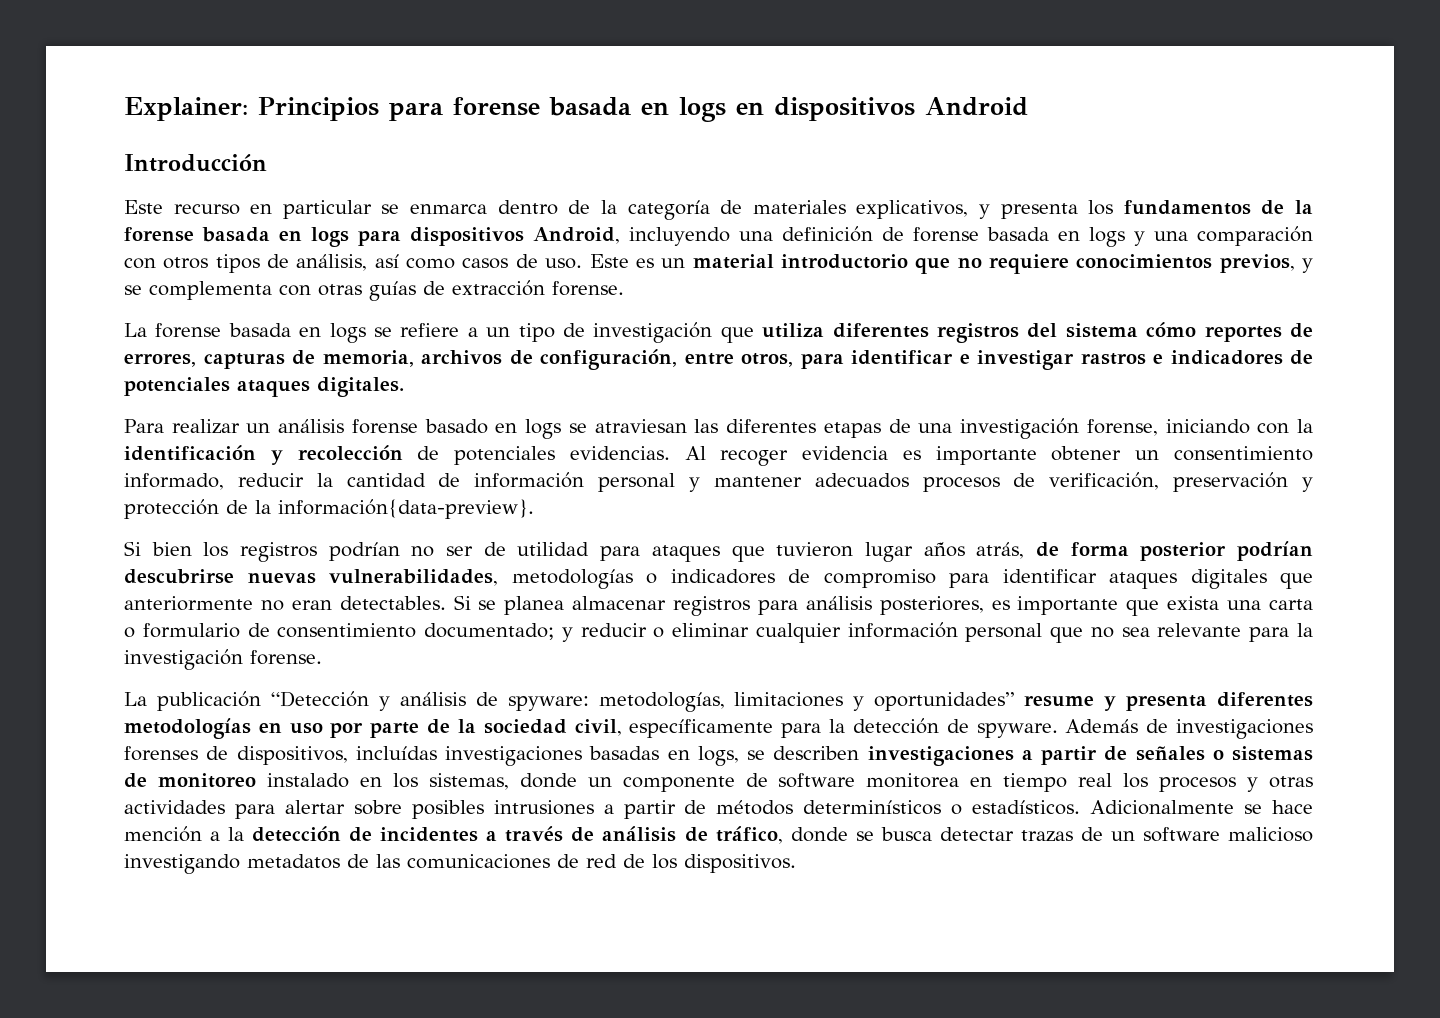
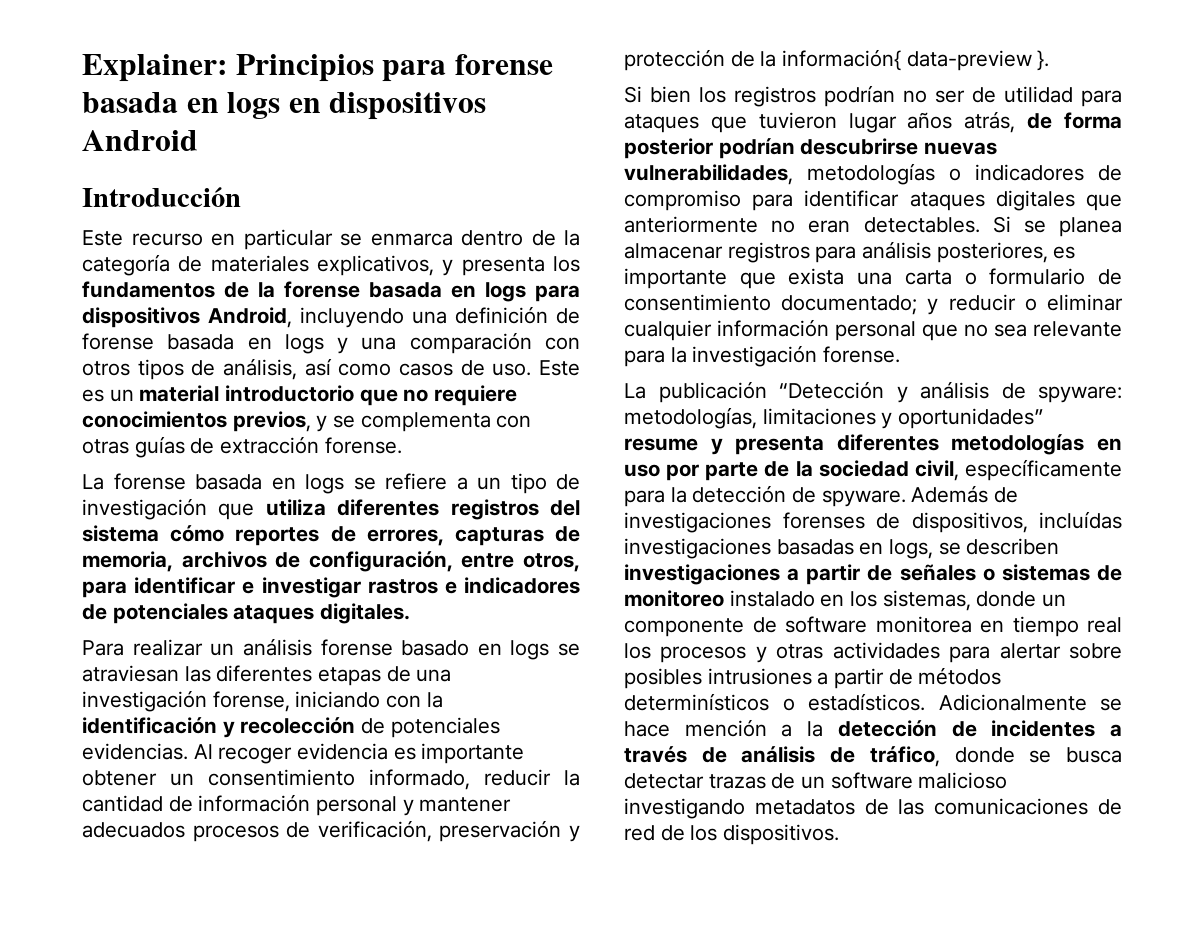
[278,499,534,519] información{data-preview}. -> [782,49,1050,71] información{ data-preview }.

